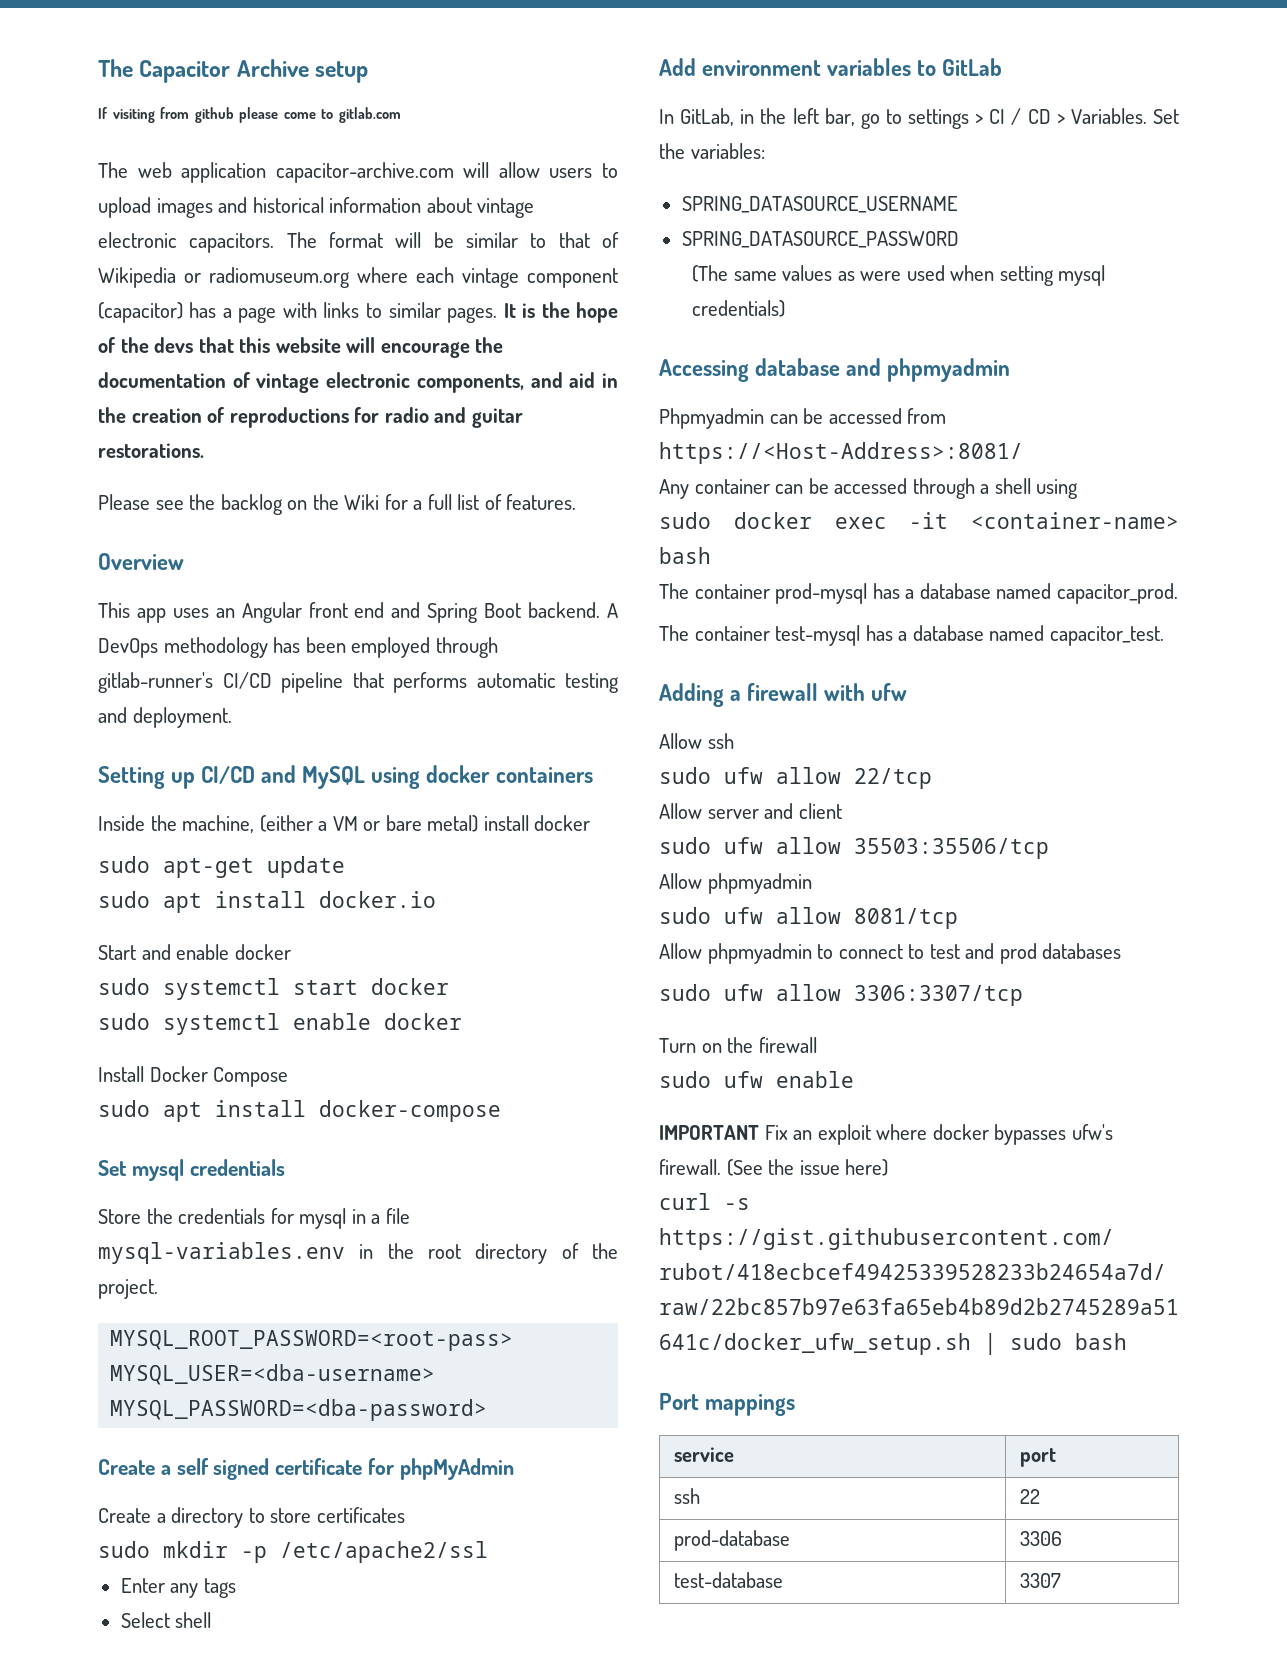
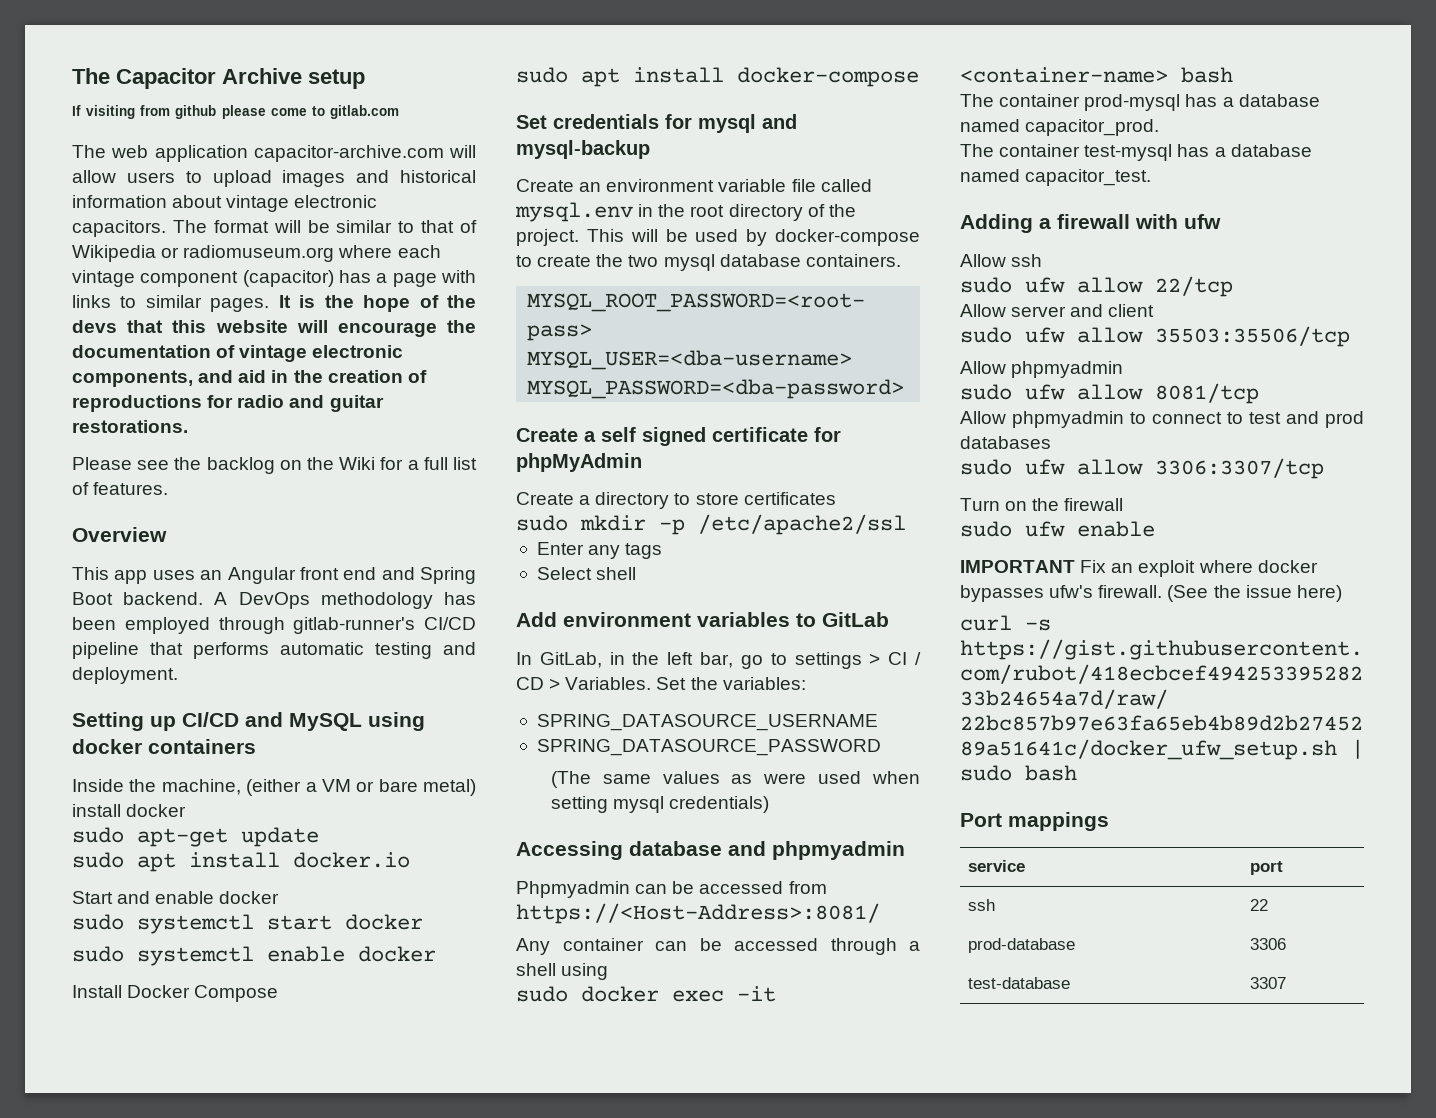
[131,1159,285,1181] [98,1208,410,1229] [98,1242,345,1264] mysql credentials // Store the credentials for mysql in a file mysql-variables.env -> [553,114,797,133] [516,140,650,159] [516,179,872,192] [515,202,633,222] credentials for mysql and mysql-backup // Create an environment variable file called mysql.env
(158, 1289) none -> [586,229,920,246] [516,254,901,271] This will be used by docker-compose to create the two mysql database containers.

